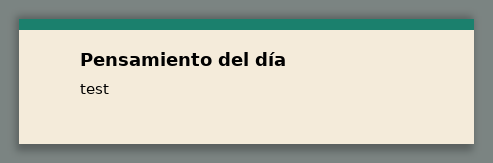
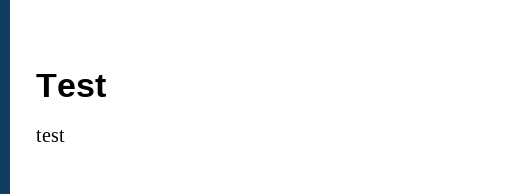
[80,52,286,66] Pensamiento del día -> [36,74,106,97] Test

